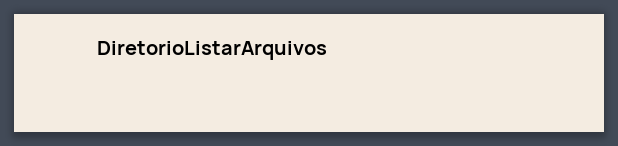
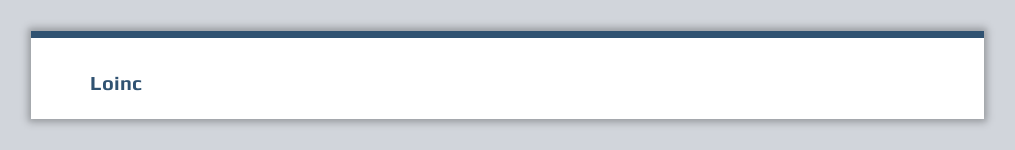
[97,41,327,60] DiretorioListarArquivos -> [90,76,142,91] Loinc

